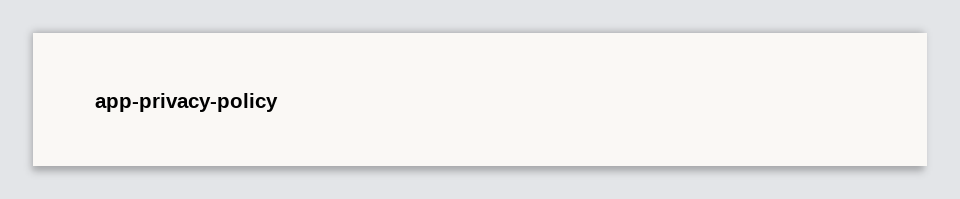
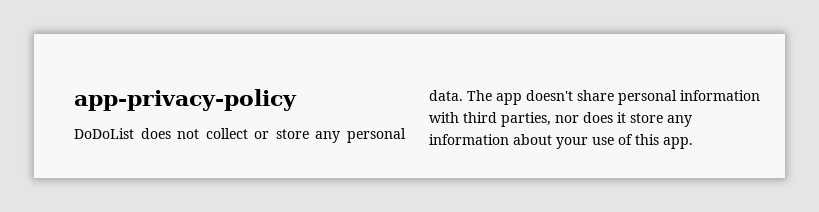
(278, 102) none -> [74,128,406,143] [429,90,760,105] [429,112,692,127] [429,134,693,149] // DoDoList does not collect or store any personal data. The app doesn't share personal information with third parties, nor does it store any information about your use of this app.

